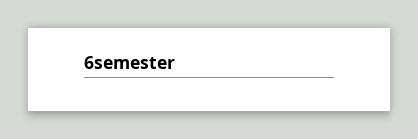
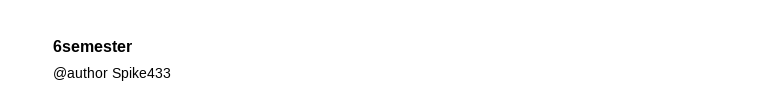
(175, 62) none -> [53,67,171,81] // @author Spike433

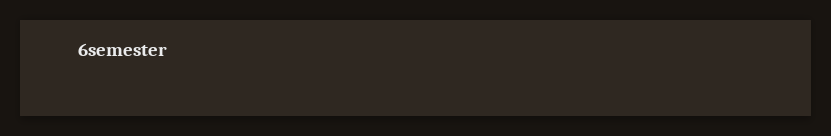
[53,67,171,81] // @author Spike433 -> (167, 49) none

